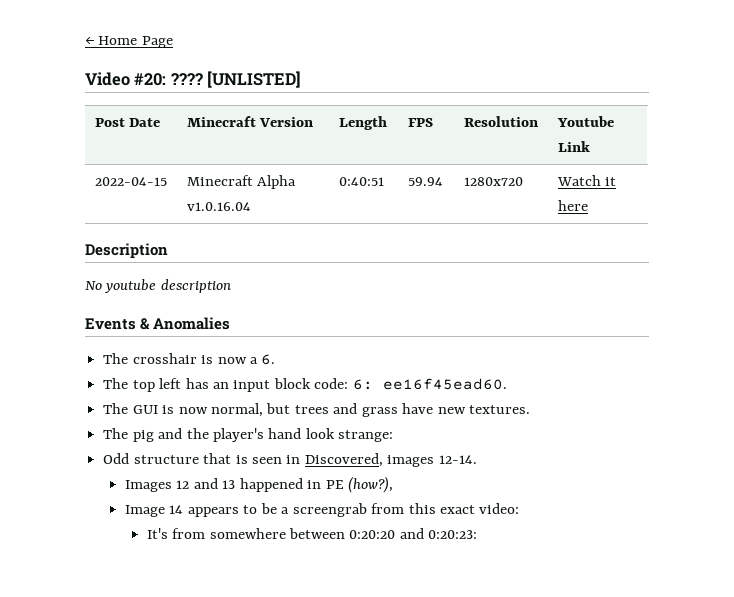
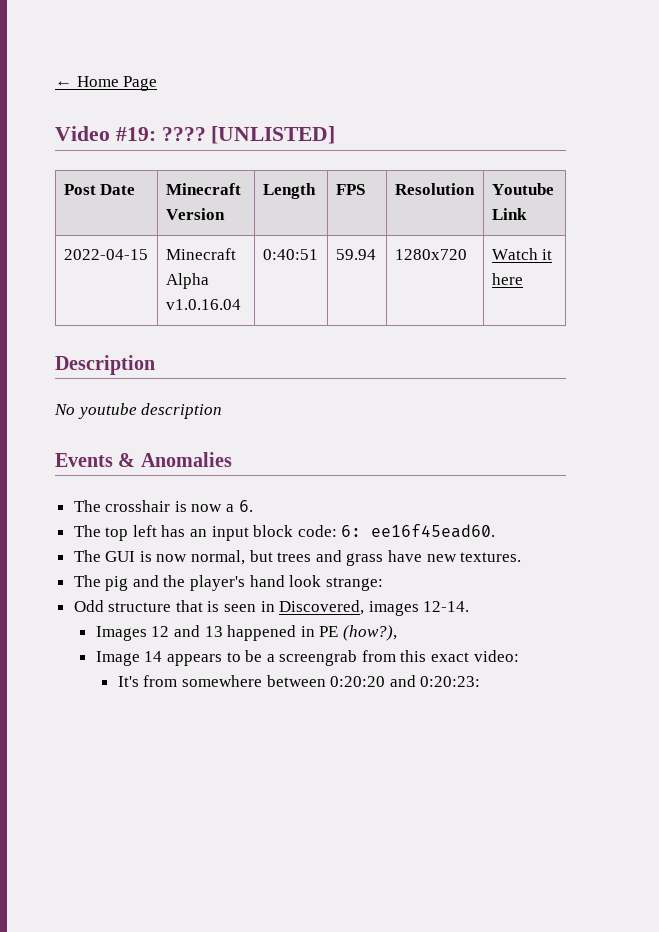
[134,73,167,86] #20: -> [115,127,156,141] #19:

